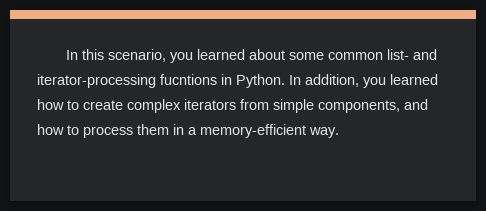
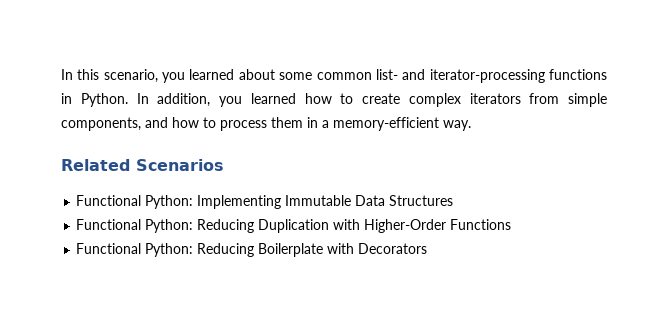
[160,74,217,85] fucntions -> [549,69,607,80] functions
(339, 132) none -> [61,159,224,171] [76,195,454,209] [76,219,512,233] [76,243,428,257] // Related Scenarios // Functional Python: Implementing Immutable Data Structures // Functional Python: Reducing Duplication with Higher-Order Functions // Functional Python: Reducing Boilerplate with Decorators

